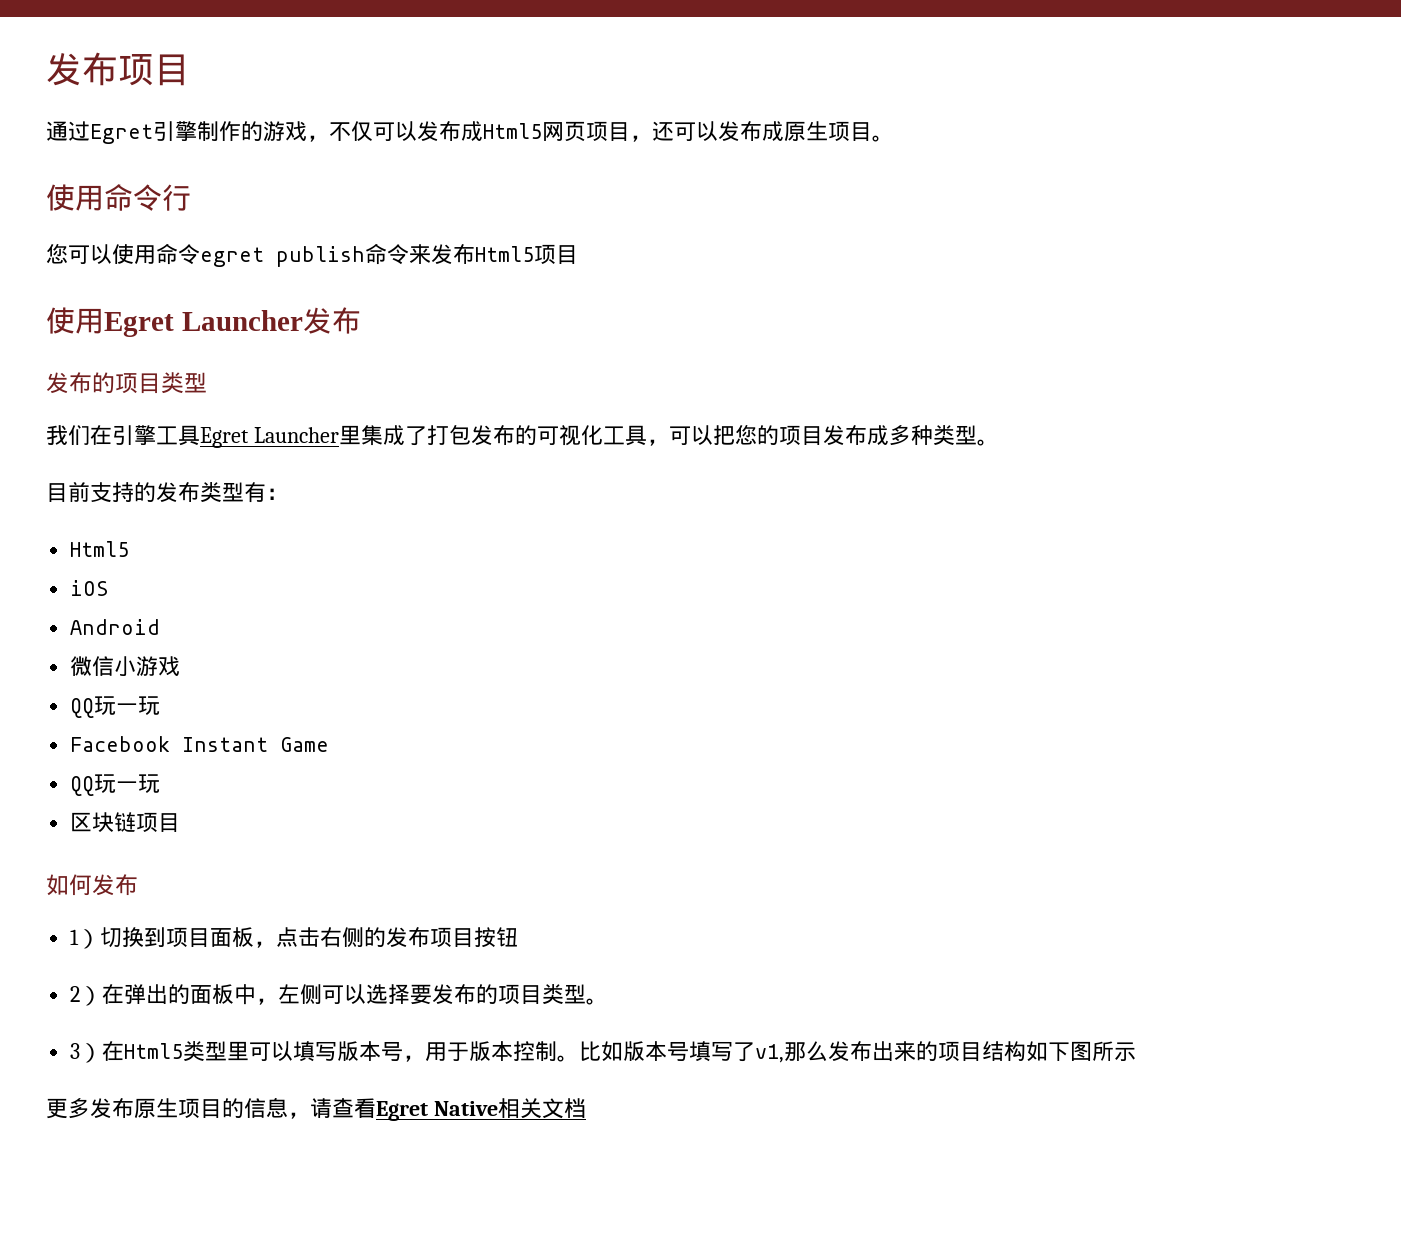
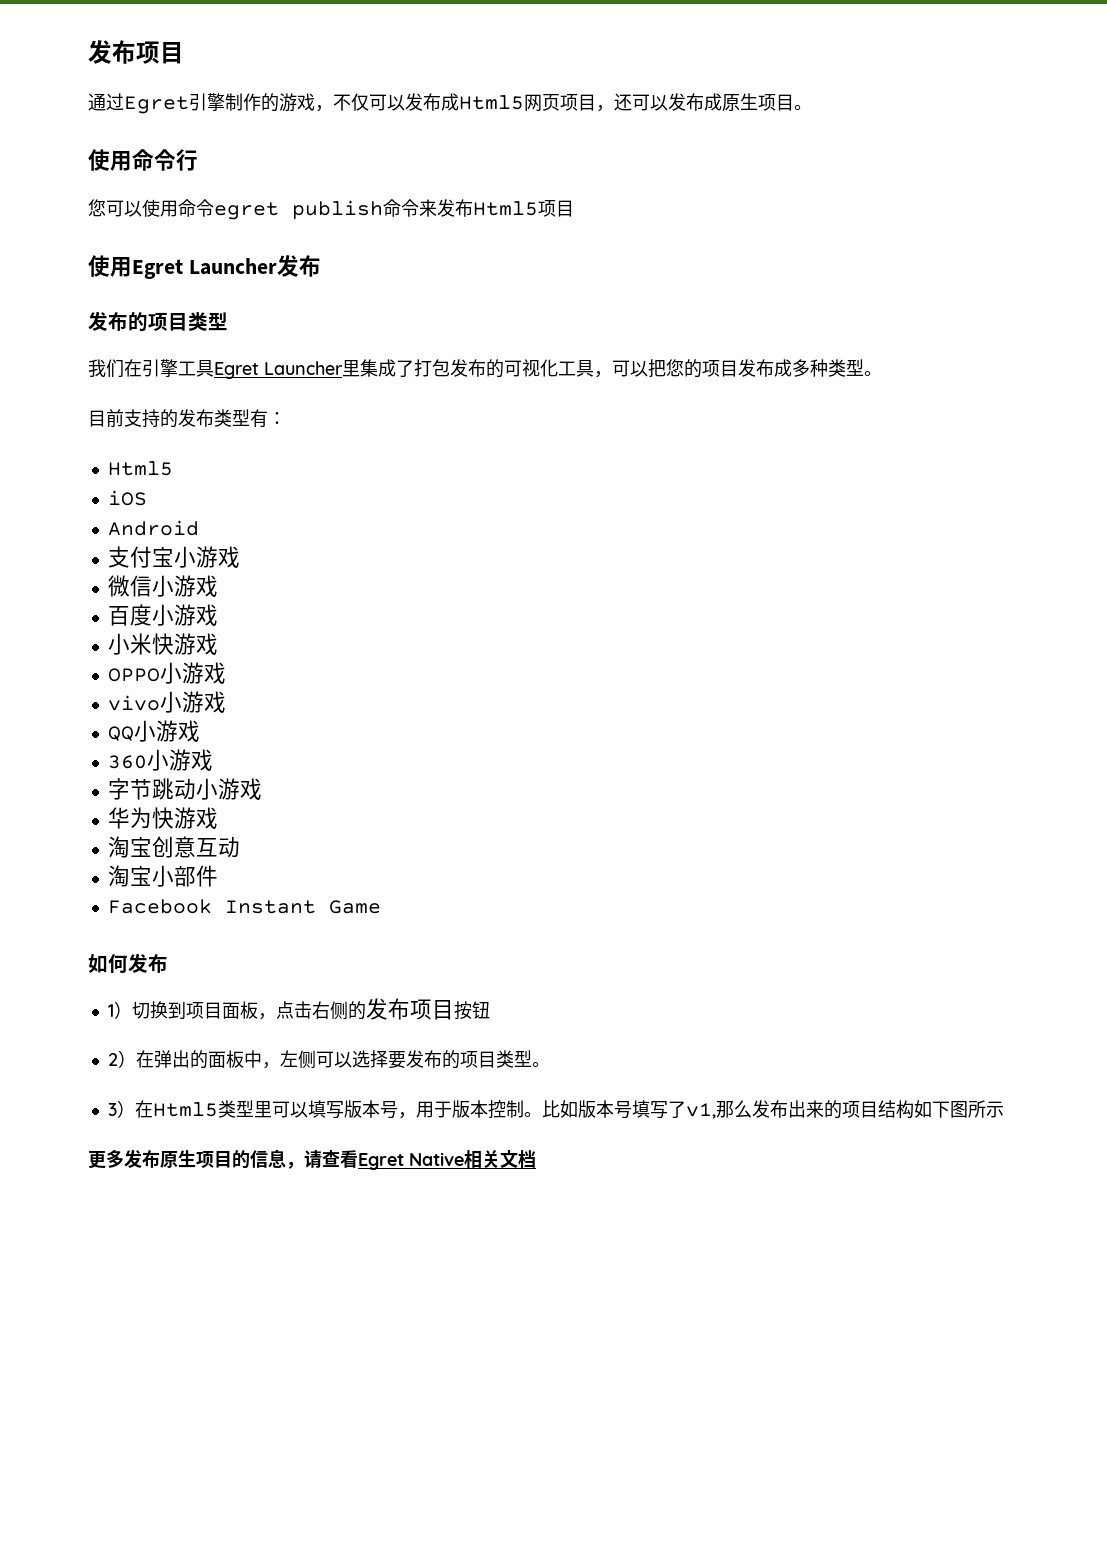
(161, 627) none -> [107,546,240,568] // 支付宝小游戏
[70,696,161,718] [70,736,330,752] [70,774,161,796] [70,812,181,832] QQ玩一玩 // Facebook Instant Game // QQ玩一玩 // 区块链项目 -> [107,604,218,626] [107,633,218,655] [107,662,226,684] [107,691,226,713] [107,720,200,742] [107,749,213,771] [107,778,262,800] [107,807,218,829] [107,836,240,858] [107,865,218,887] [107,899,381,914] 百度小游戏 // 小米快游戏 // OPPO小游戏 // vivo小游戏 // QQ小游戏 // 360小游戏 // 字节跳动小游戏 // 华为快游戏 // 淘宝创意互动 // 淘宝小部件 // Facebook Instant Game

